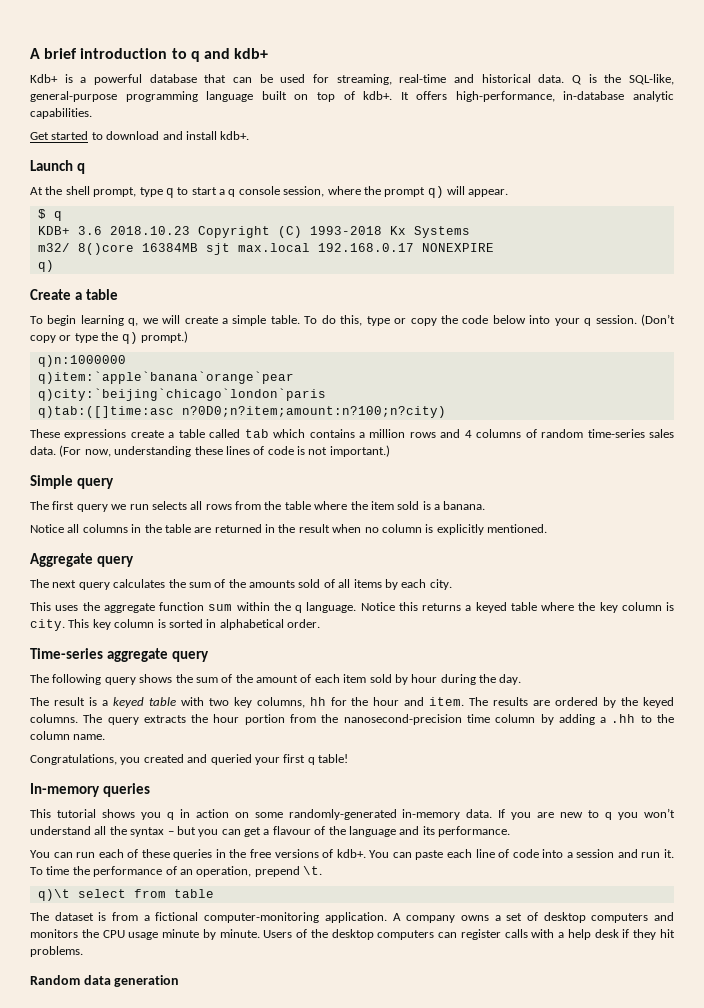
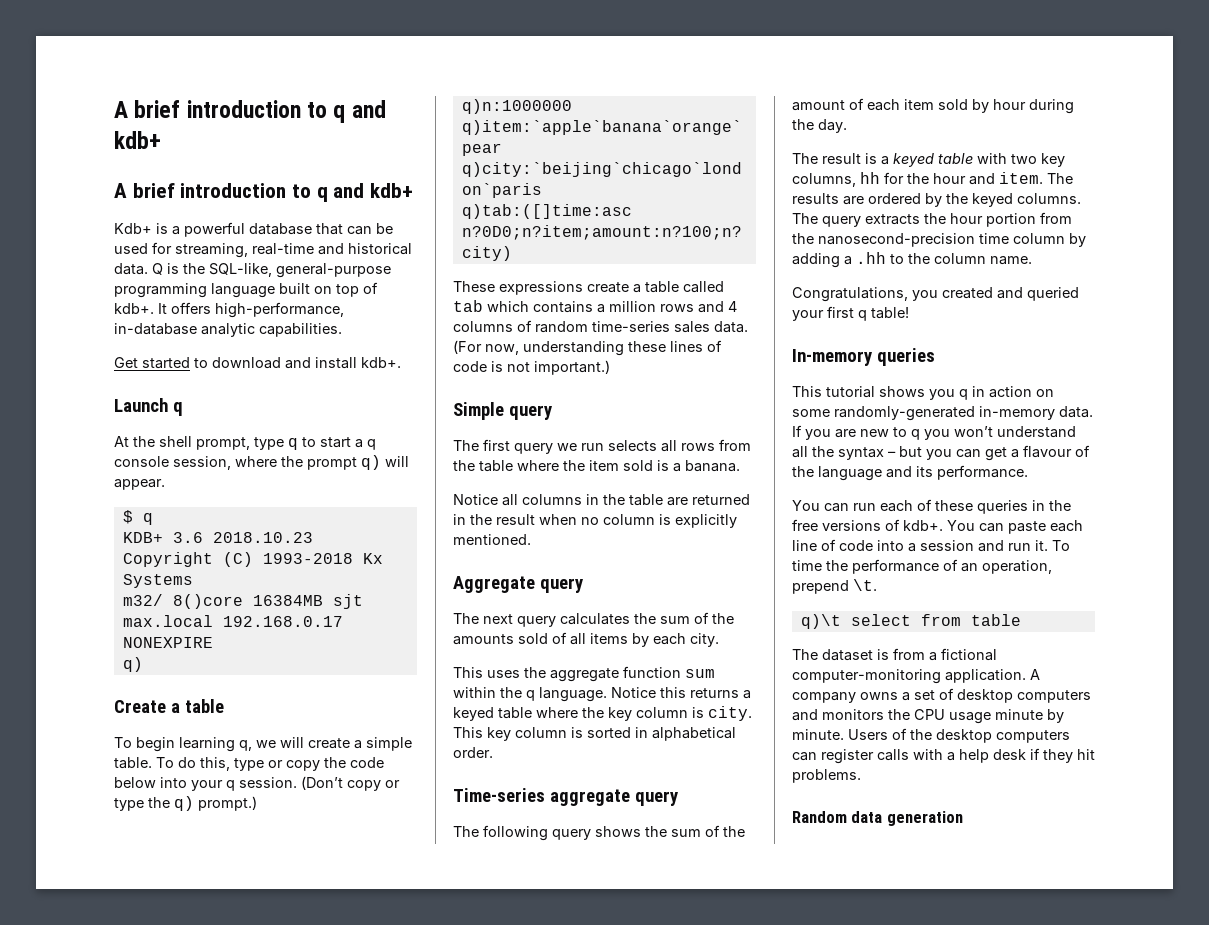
[30,48,269,62] A brief introduction to q and kdb+ -> [114,100,386,123] [114,131,161,149] [114,183,414,202] A brief introduction to q and kdb+ // A brief introduction to q and kdb+

